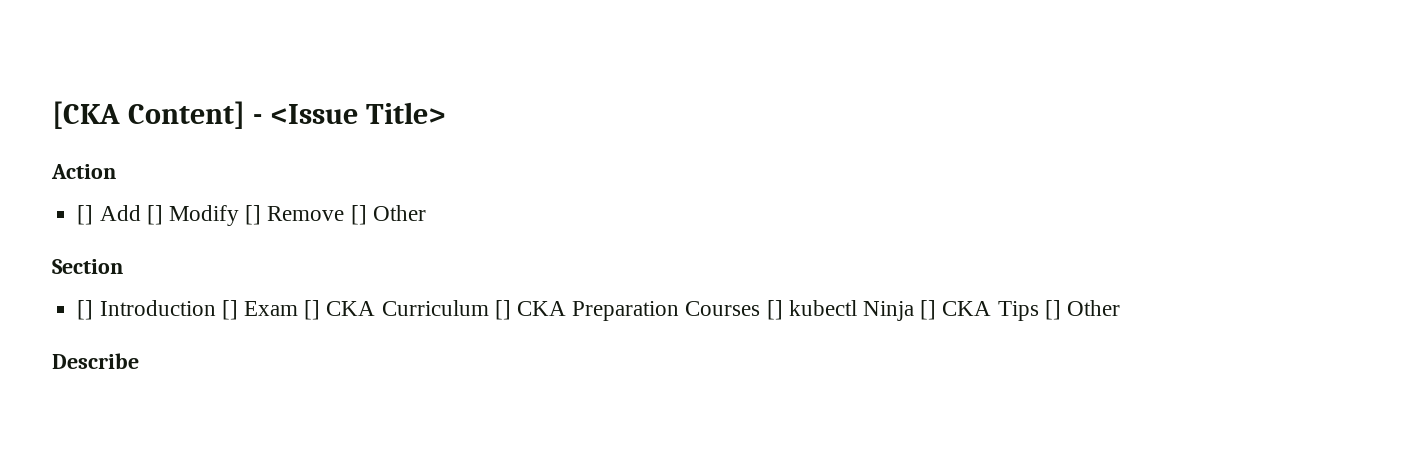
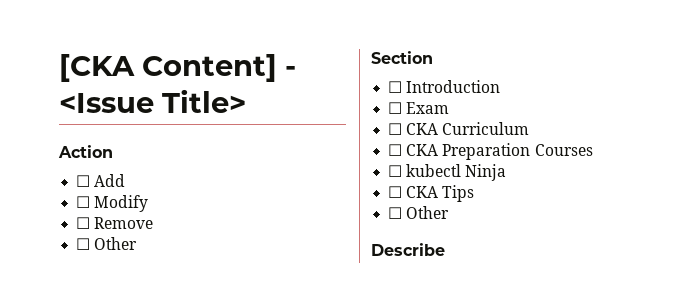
[77,205,94,225] [] -> [76,175,91,187] ☐
[146,205,163,225] [] -> [76,196,91,208] // ☐
[245,205,262,225] [] -> [76,217,91,229] // ☐
[350,205,367,225] [] -> [76,238,91,250] // ☐
[77,300,94,320] [] -> [388,81,403,93] ☐
[221,300,238,320] [] -> [388,102,403,114] // ☐
[304,300,321,320] [] -> [388,123,403,135] // ☐
[494,300,511,320] [] -> [388,144,403,156] // ☐
[766,300,783,320] [] -> [388,165,403,177] // ☐
[920,300,937,320] [] -> [388,186,403,198] // ☐
[1044,300,1061,320] [] -> [388,207,403,219] // ☐

